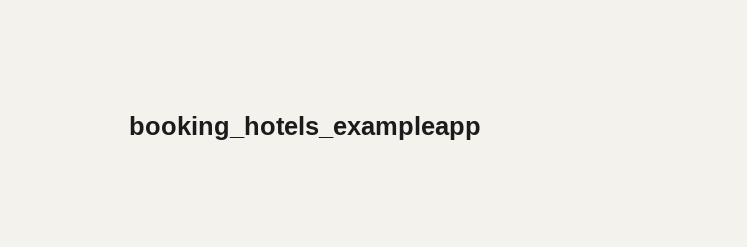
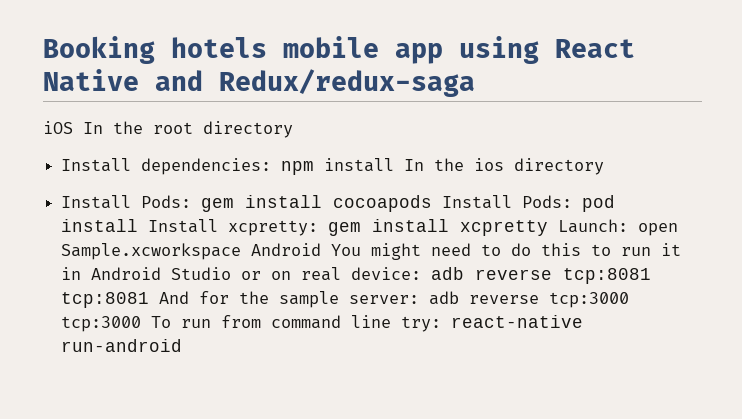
[129,116,481,140] booking_hotels_exampleapp -> [43,36,635,64] [43,69,475,97] [43,121,293,138] [61,158,605,175] [61,195,616,212] [61,219,679,236] [61,243,682,260] [61,267,652,284] [61,291,630,308] [61,315,584,332] [61,339,183,352] Booking hotels mobile app using React Native and Redux/redux-saga // iOS In the root directory // Install dependencies: npm install In the ios directory // Install Pods: gem install cocoapods Install Pods: pod install Install xcpretty: gem install xcpretty Launch: open Sample.xcworkspace Android You might need to do this to run it in Android Studio or on real device: adb reverse tcp:8081 tcp:8081 And for the sample server: adb reverse tcp:3000 tcp:3000 To run from command line try: react-native run-android

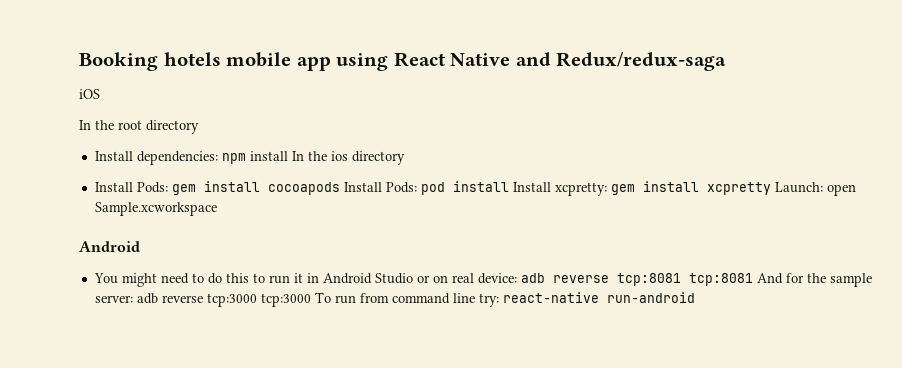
(73, 127) none -> (100, 94) //
[251,243,322,256] Android -> [79,241,140,252] // Android //

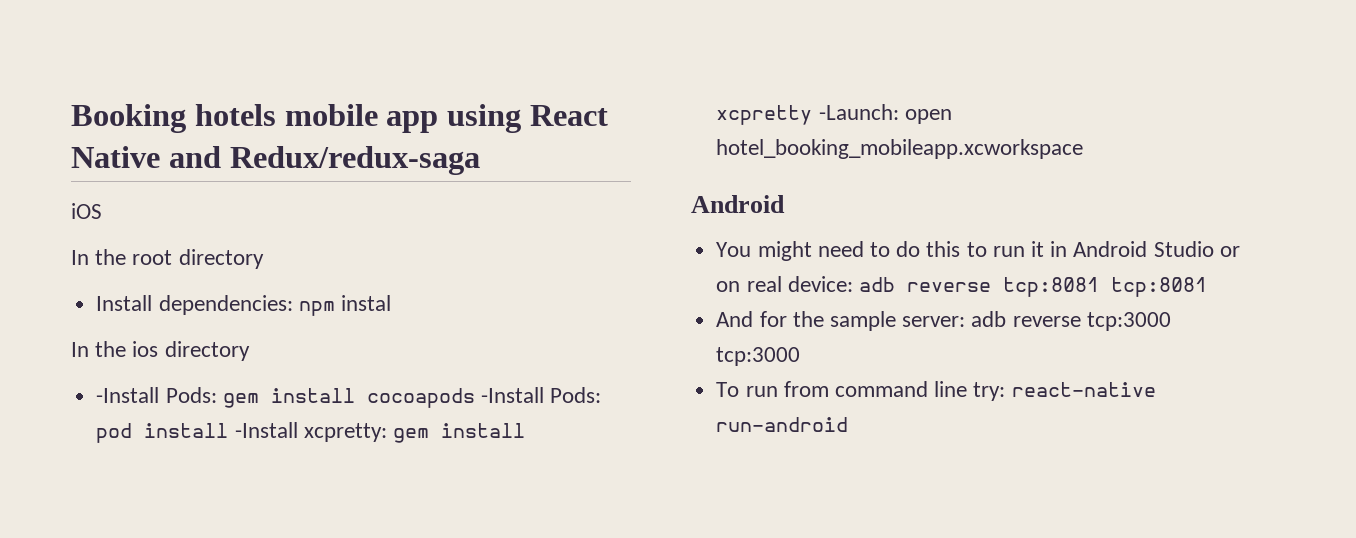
[249,151,288,161] install -> [340,295,391,311] instal //
[94,182,133,192] Install -> [96,387,160,403] -Install
[343,182,382,192] Install -> [480,387,544,403] -Install
[512,182,551,192] Install -> [234,422,298,438] -Install
[774,182,856,196] [94,202,217,216] Launch: open Sample.xcworkspace -> [818,104,952,124] [716,139,1084,159] -Launch: open hotel_booking_mobileapp.xcworkspace
(753, 279) none -> (1207, 287) //
(311, 300) none -> (801, 356) //

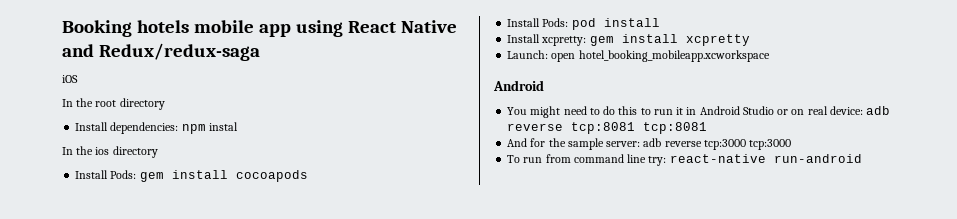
[96,387,160,403] -Install -> [75,170,109,179] Install
[480,387,544,403] -Install -> [507,18,541,27] // Install
[234,422,298,438] -Install -> [507,34,541,43] // Install
[818,104,899,120] -Launch: -> [507,50,549,59] // Launch:

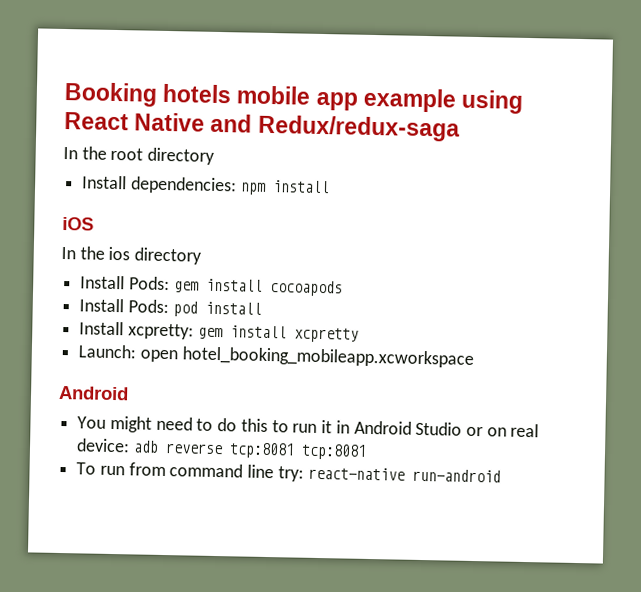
(291, 30) none -> [362,87,457,113] example
[62,75,78,83] // iOS -> (460, 128) none
[208,122,238,131] instal -> [272,180,330,194] [62,216,94,231] install // iOS
[507,138,792,150] // And for the sample server: adb reverse tcp:3000 tcp:3000 -> (367, 451) none

